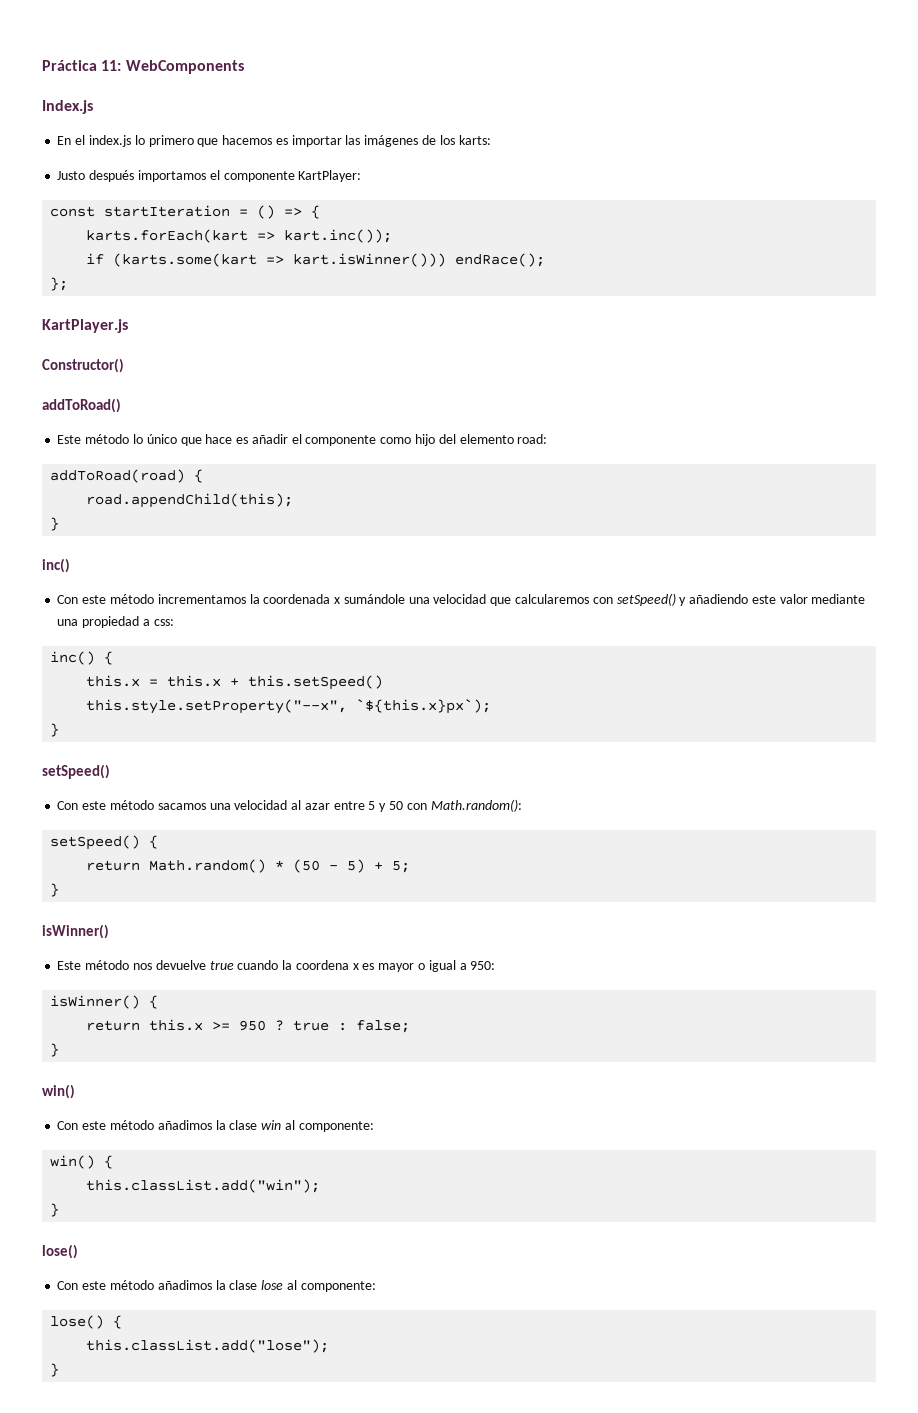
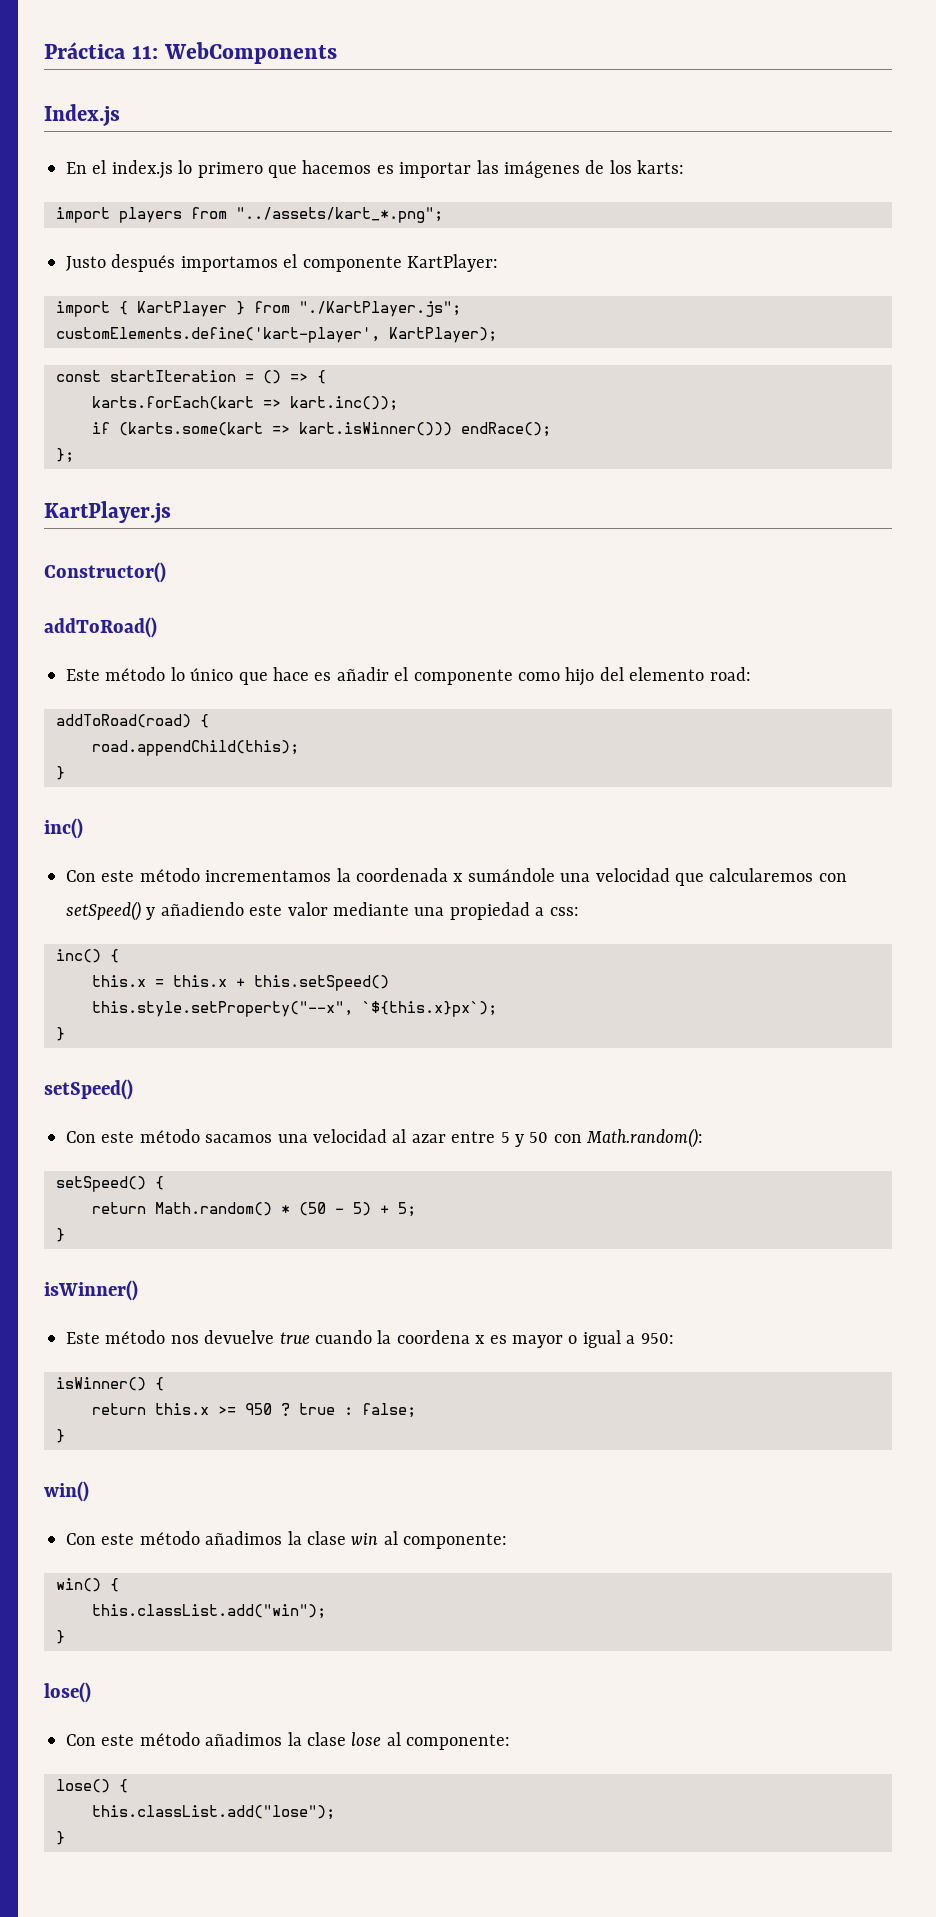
(491, 140) none -> [56,207,443,223] // import players from "../assets/kart_*.png";
(362, 176) none -> [56,301,461,317] [56,327,497,343] // import { KartPlayer } from "./KartPlayer.js"; // customElements.define('kart-player', KartPlayer);

